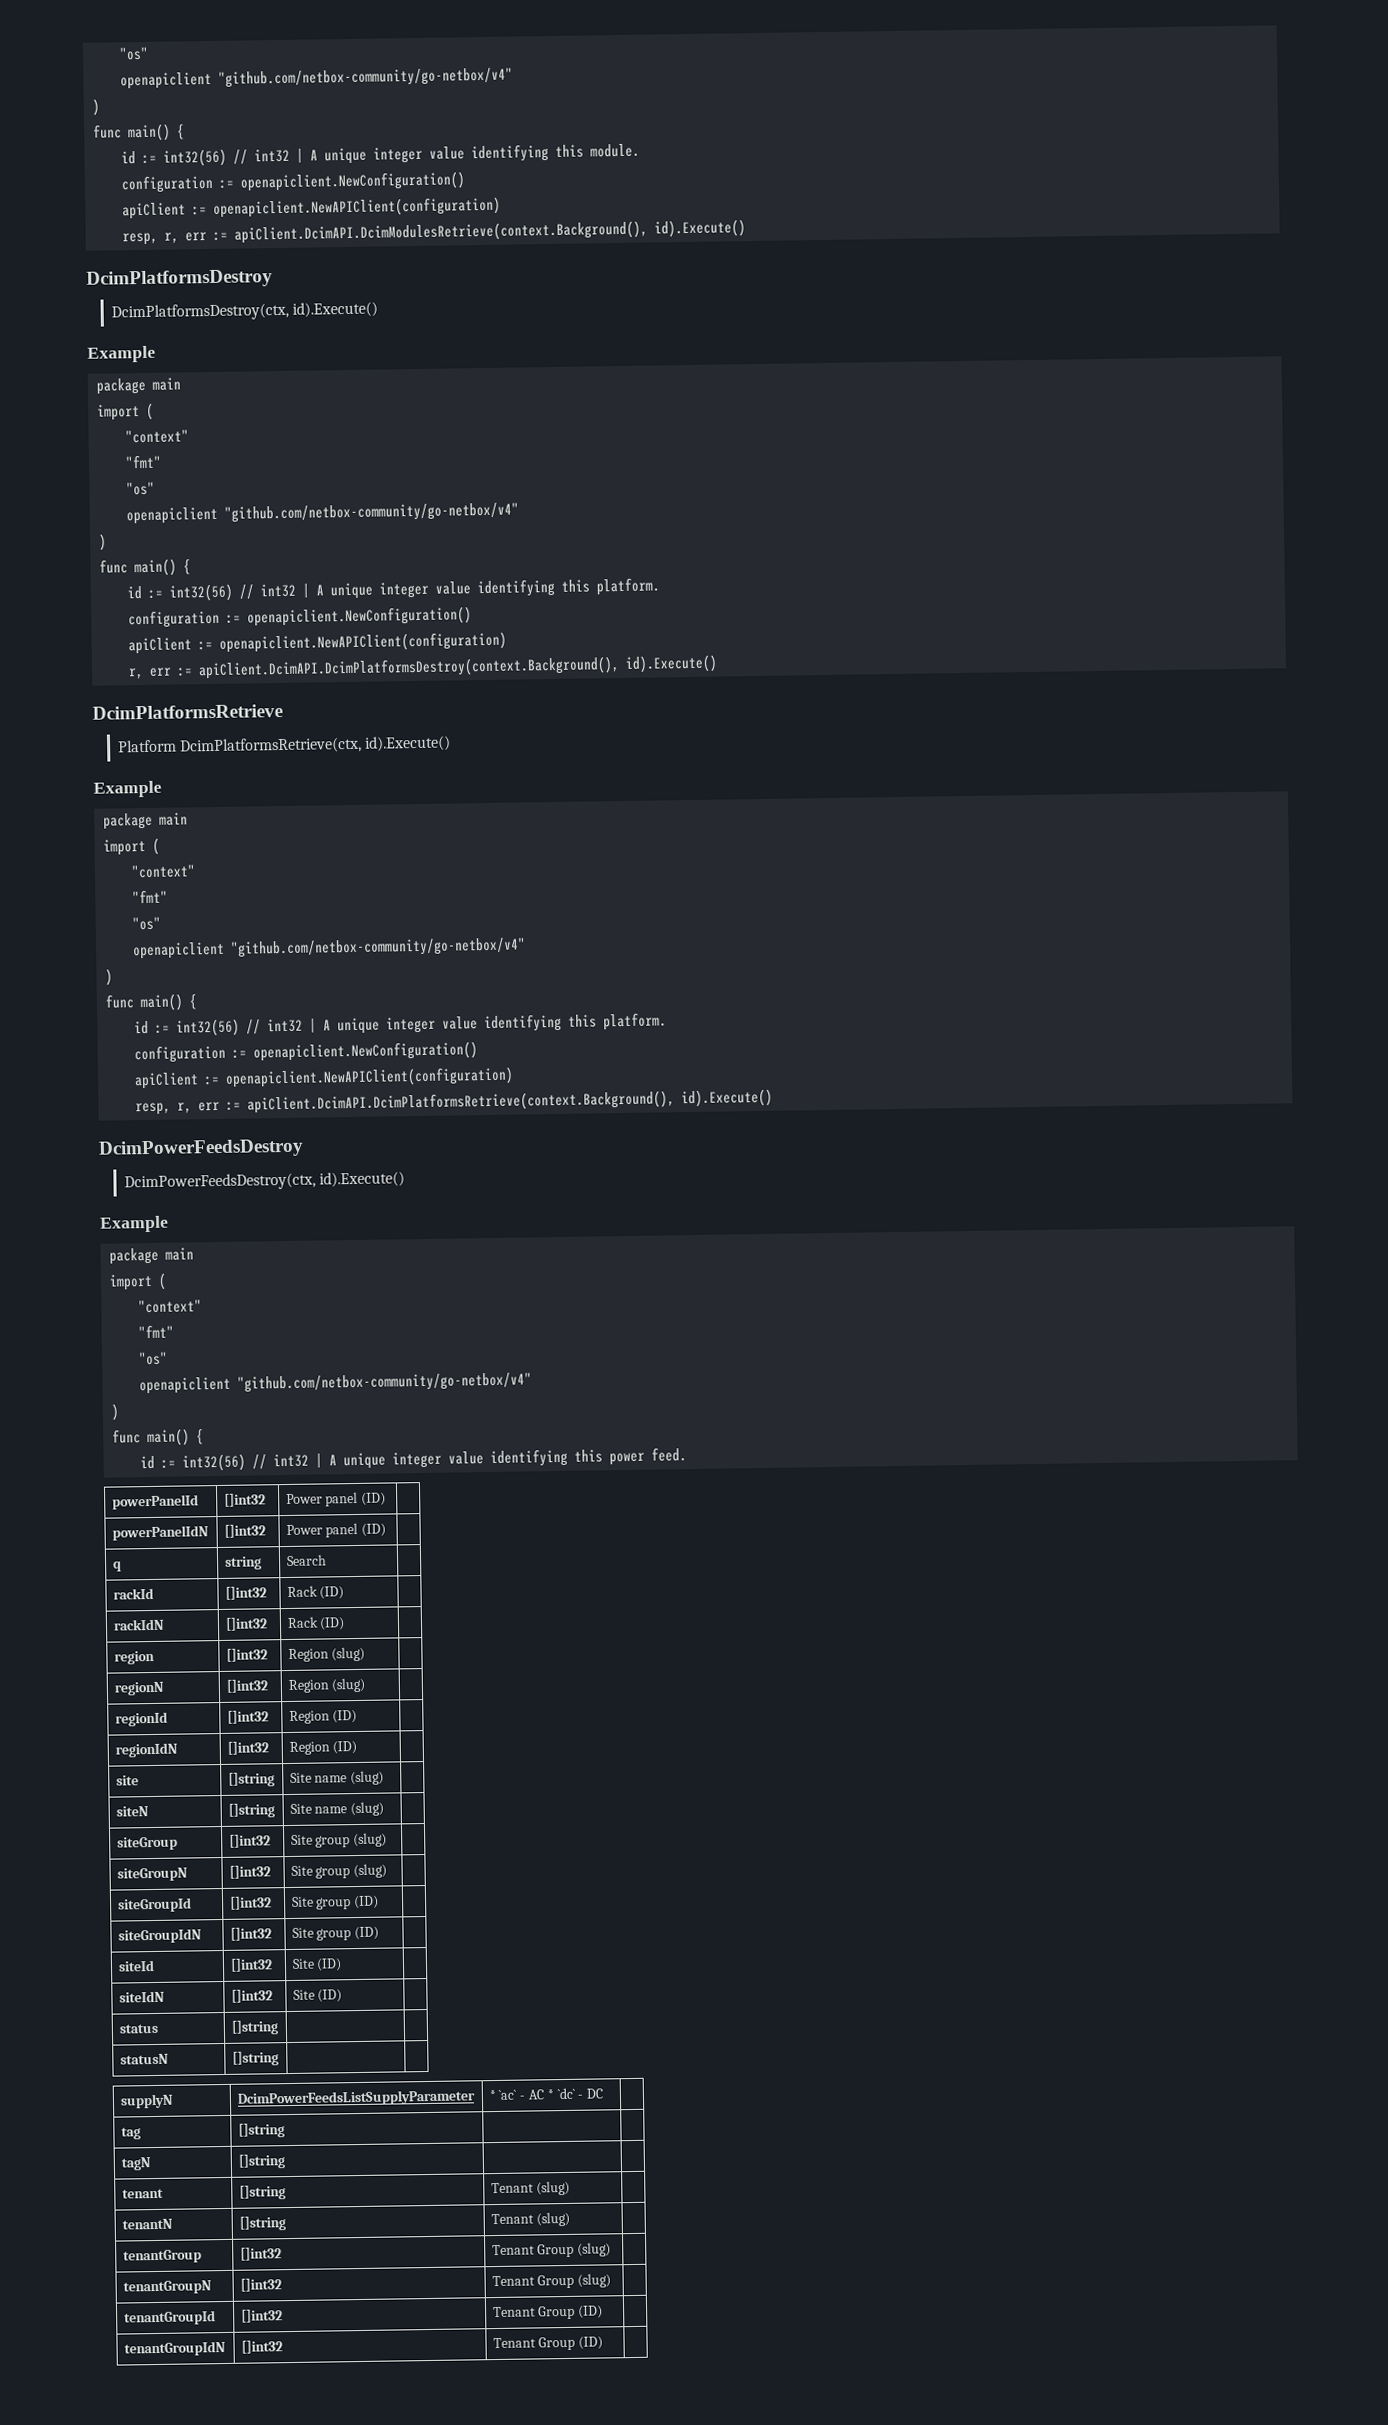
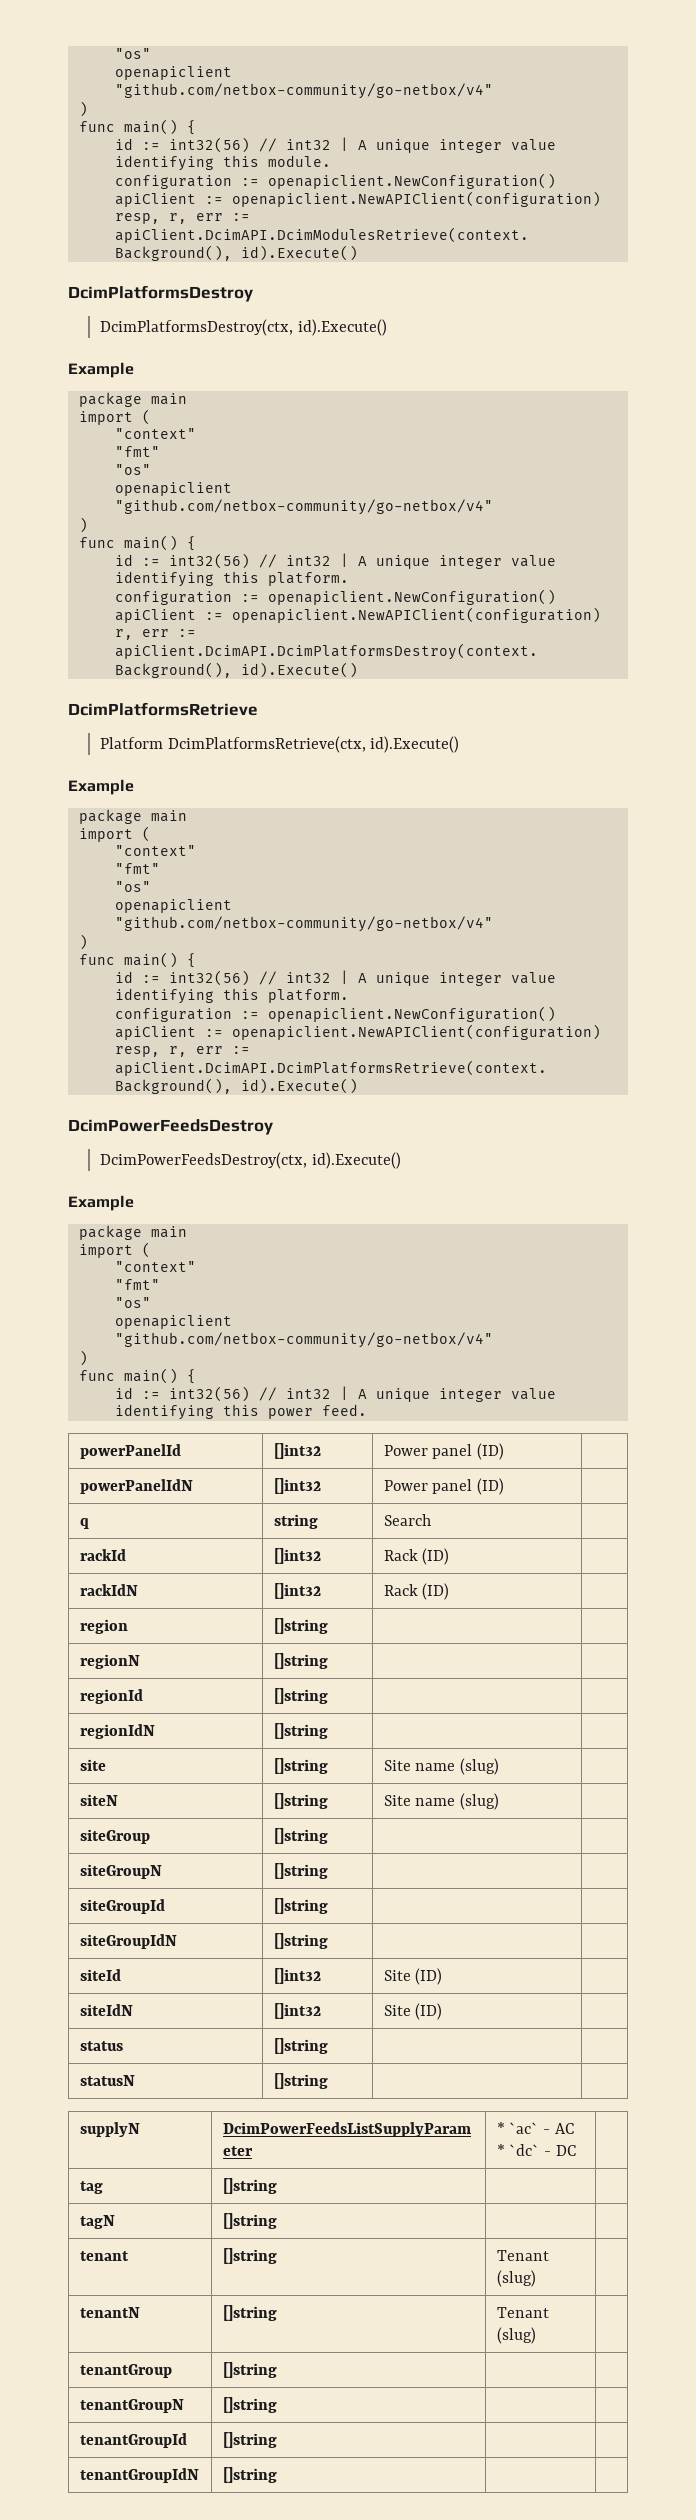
[225,1648,268,1662] [287,1646,366,1663] [113,1681,165,1696] [225,1679,268,1693] [287,1677,366,1694] [114,1711,168,1727] [226,1710,269,1724] [288,1709,358,1725] [114,1742,178,1758] [226,1741,269,1755] [288,1740,358,1755] []int32 | Region (slug) | // regionN | []int32 | Region (slug) | // regionId | []int32 | Region (ID) | // regionIdN | []int32 | Region (ID) -> [273,1618,328,1634] [79,1654,140,1669] [273,1653,328,1669] [79,1689,143,1704] [273,1688,328,1704] [79,1724,155,1739] [273,1723,328,1739] []string | | // regionN | []string | | // regionId | []string | | // regionIdN | []string |
[228,1834,271,1848] [290,1832,388,1848] [116,1867,188,1882] [228,1865,271,1879] [290,1863,388,1879] [116,1897,192,1913] [228,1896,272,1910] [290,1895,380,1910] [117,1928,202,1944] [229,1927,272,1941] [291,1926,380,1941] []int32 | Site group (slug) | // siteGroupN | []int32 | Site group (slug) | // siteGroupId | []int32 | Site group (ID) | // siteGroupIdN | []int32 | Site group (ID) -> [273,1828,328,1844] [79,1864,162,1879] [273,1863,328,1879] [79,1899,165,1914] [273,1898,328,1914] [79,1934,177,1949] [273,1933,328,1949] []string | | // siteGroupN | []string | | // siteGroupId | []string | | // siteGroupIdN | []string |
[239,2247,282,2261] [491,2242,612,2258] [122,2280,212,2295] [239,2278,282,2292] [491,2273,612,2289] [123,2310,216,2326] [240,2309,283,2323] [492,2305,604,2320] [123,2340,226,2357] [240,2340,283,2354] [492,2336,604,2351] []int32 | Tenant Group (slug) | // tenantGroupN | []int32 | Tenant Group (slug) | // tenantGroupId | []int32 | Tenant Group (ID) | // tenantGroupIdN | []int32 | Tenant Group (ID) -> [222,2362,277,2378] [79,2399,184,2413] [222,2397,277,2413] [79,2433,187,2448] [222,2432,277,2448] [79,2468,199,2483] [222,2467,277,2483] []string | | // tenantGroupN | []string | | // tenantGroupId | []string | | // tenantGroupIdN | []string |

